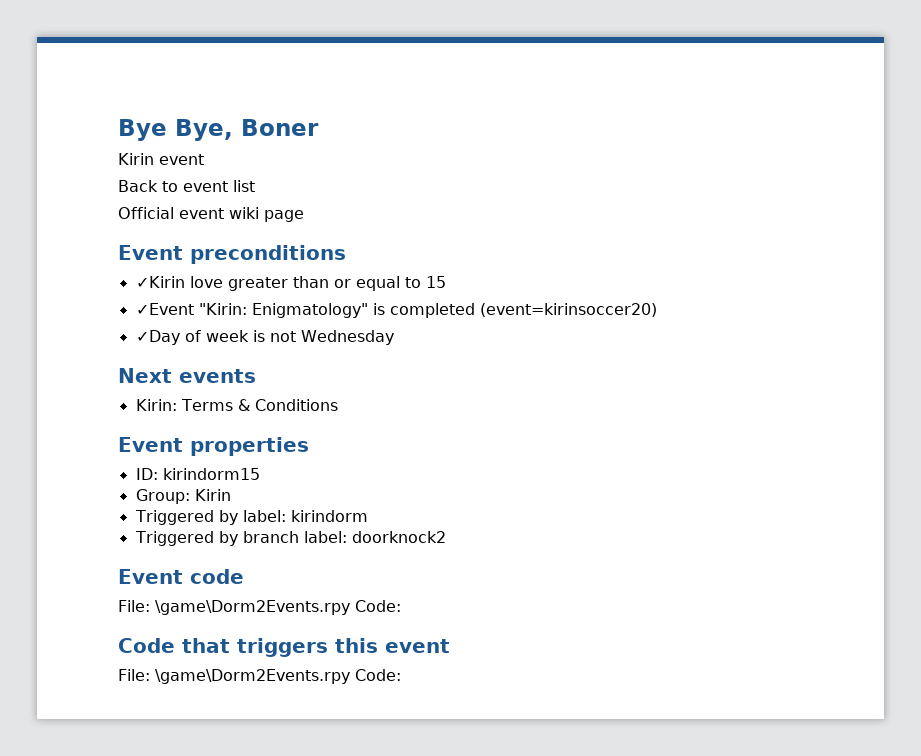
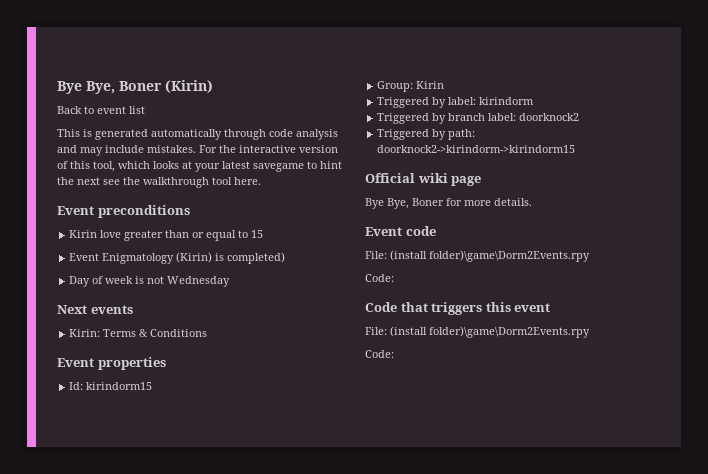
[118,119,319,141] [118,153,204,165] Bye Bye, Boner // Kirin event -> [57,80,213,94] Bye Bye, Boner (Kirin)
[118,207,304,222] Official event wiki page -> [57,129,338,140] [57,145,338,156] [57,161,342,172] [57,177,261,188] This is generated automatically through code analysis and may include mistakes. For the interactive version of this tool, which looks at your latest savegame to hint the next see the walkthrough tool here.
[135,276,185,288] ✓Kirin -> [69,230,98,238] Kirin
[135,303,657,318] [135,330,180,345] ✓Event "Kirin: Enigmatology" is completed (event=kirinsoccer20) // ✓Day -> [69,252,286,264] [69,276,91,287] Event Enigmatology (Kirin) is completed) // Day
[135,468,158,480] ID: -> [69,382,84,390] Id:
(446, 537) none -> [377,129,476,140] [377,145,576,153] [365,173,482,186] [365,198,532,209] // Triggered by path: doorknock2->kirindorm->kirindorm15 // Official wiki page // Bye Bye, Boner for more details.
[154,600,350,615] \game\Dorm2Events.rpy -> [390,250,590,262] (install folder)\game\Dorm2Events.rpy //
[154,669,350,684] \game\Dorm2Events.rpy -> [390,326,590,338] (install folder)\game\Dorm2Events.rpy //

